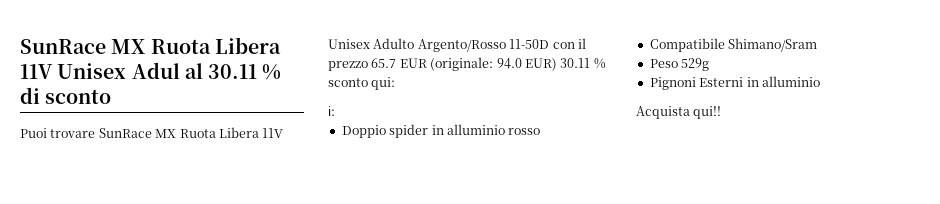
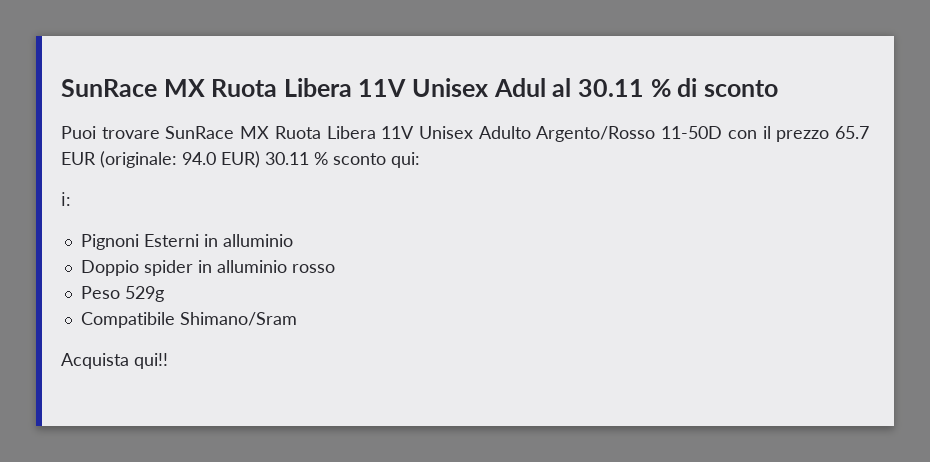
(335, 111) none -> [80,234,293,250] // Pignoni Esterni in alluminio
(541, 131) none -> [80,286,164,302] // Peso 529g
[649,58,710,71] [649,76,820,90] // Peso 529g // Pignoni Esterni in alluminio -> (297, 319) none

